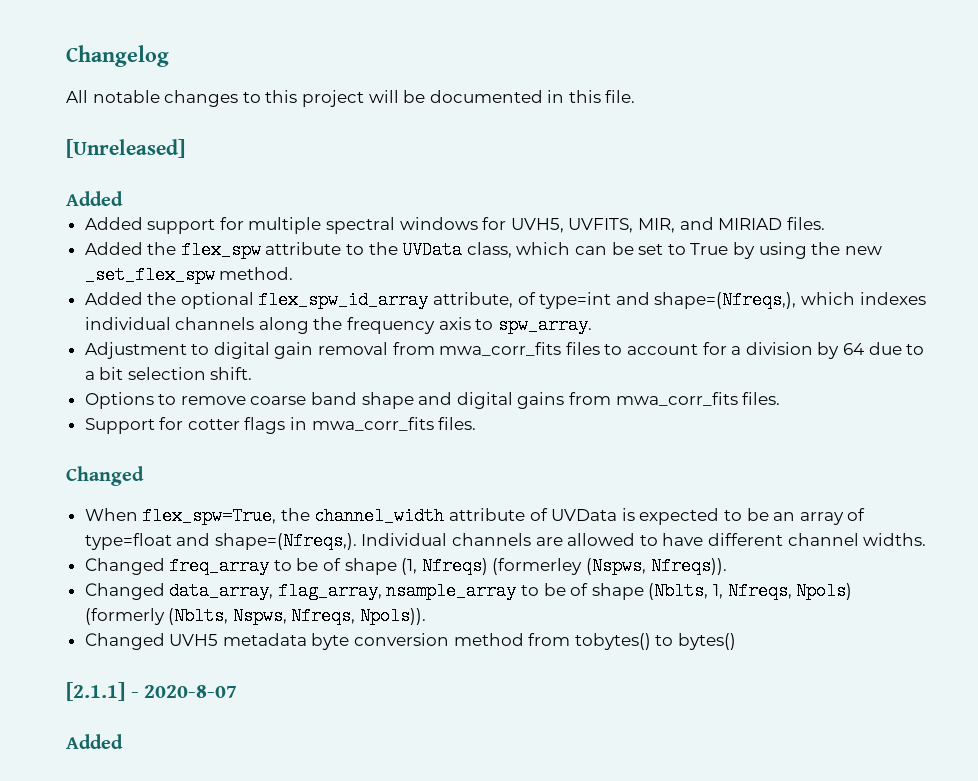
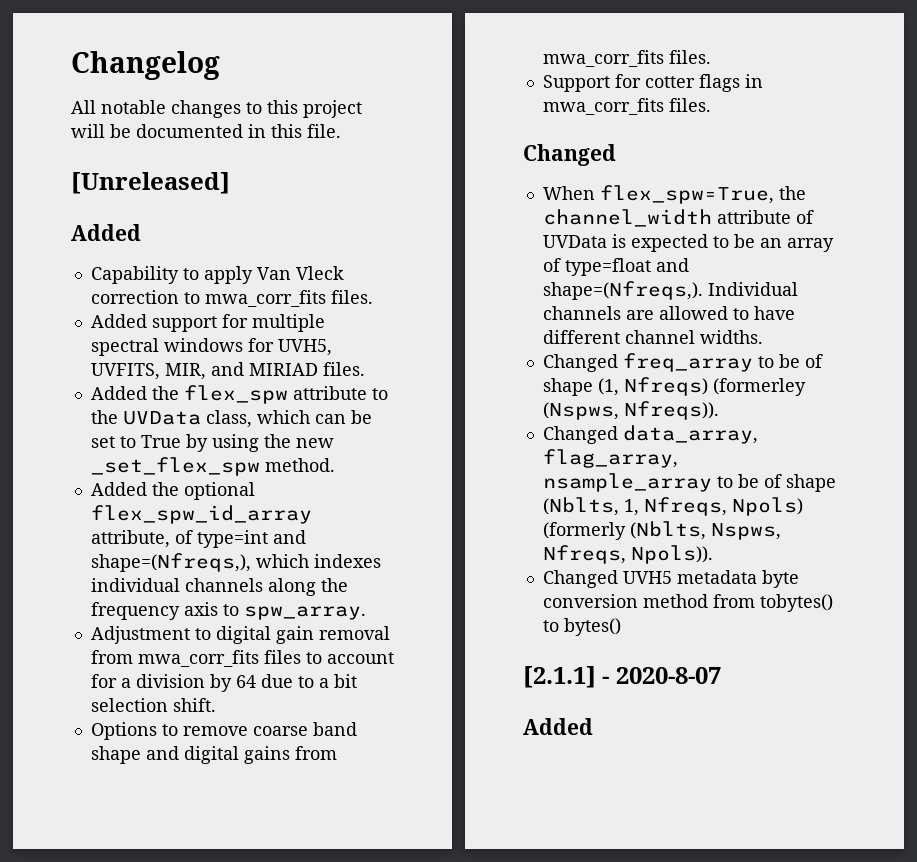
(123, 198) none -> [90,266,344,284] [90,290,373,307] // Capability to apply Van Vleck correction to mwa_corr_fits files.

